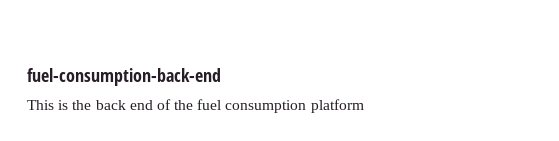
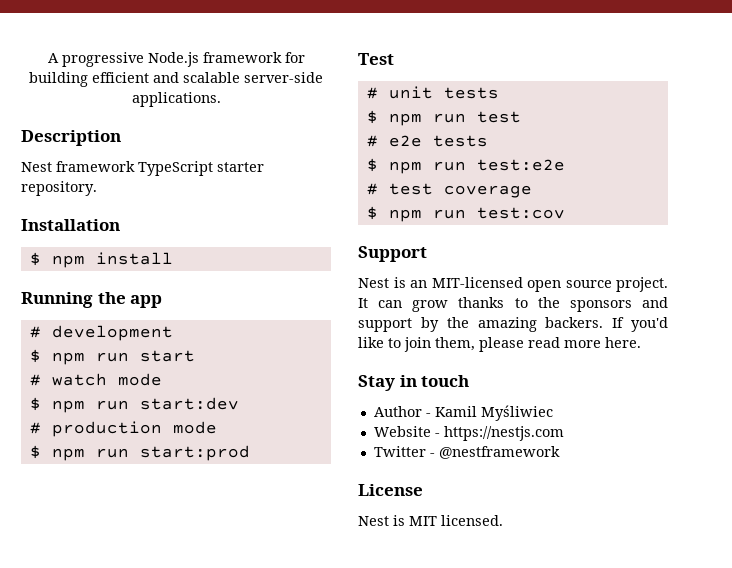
[27,68,221,86] [27,99,364,113] fuel-consumption-back-end // This is the back end of the fuel consumption platform -> [47,52,305,67] [29,72,323,87] [131,92,221,107] [21,130,121,146] [21,161,264,176] [21,181,97,196] [21,219,120,231] [29,252,173,268] [21,292,163,308] [29,325,173,341] [29,349,195,365] [29,373,162,386] [29,397,239,413] [29,421,217,437] [29,445,250,461] [358,53,394,65] [366,86,499,99] [366,110,521,126] [366,135,488,147] [366,158,565,174] [366,183,532,198] [366,206,565,222] [358,246,427,262] [358,277,668,292] [358,297,668,312] [358,317,668,332] [358,337,641,352] [358,375,470,391] [373,405,553,421] [373,426,564,441] [373,446,560,459] [358,484,423,496] [358,515,503,526] A progressive Node.js framework for building efficient and scalable server-side applications. // Description // Nest framework TypeScript starter repository. // Installation // $ npm install // Running the app // # development // $ npm run start // # watch mode // $ npm run start:dev // # production mode // $ npm run start:prod // Test // # unit tests // $ npm run test // # e2e tests // $ npm run test:e2e // # test coverage // $ npm run test:cov // Support // Nest is an MIT-licensed open source project. It can grow thanks to the sponsors and support by the amazing backers. If you'd like to join them, please read more here. // Stay in touch // Author - Kamil Myśliwiec // Website - https://nestjs.com // Twitter - @nestframework // License // Nest is MIT licensed.

